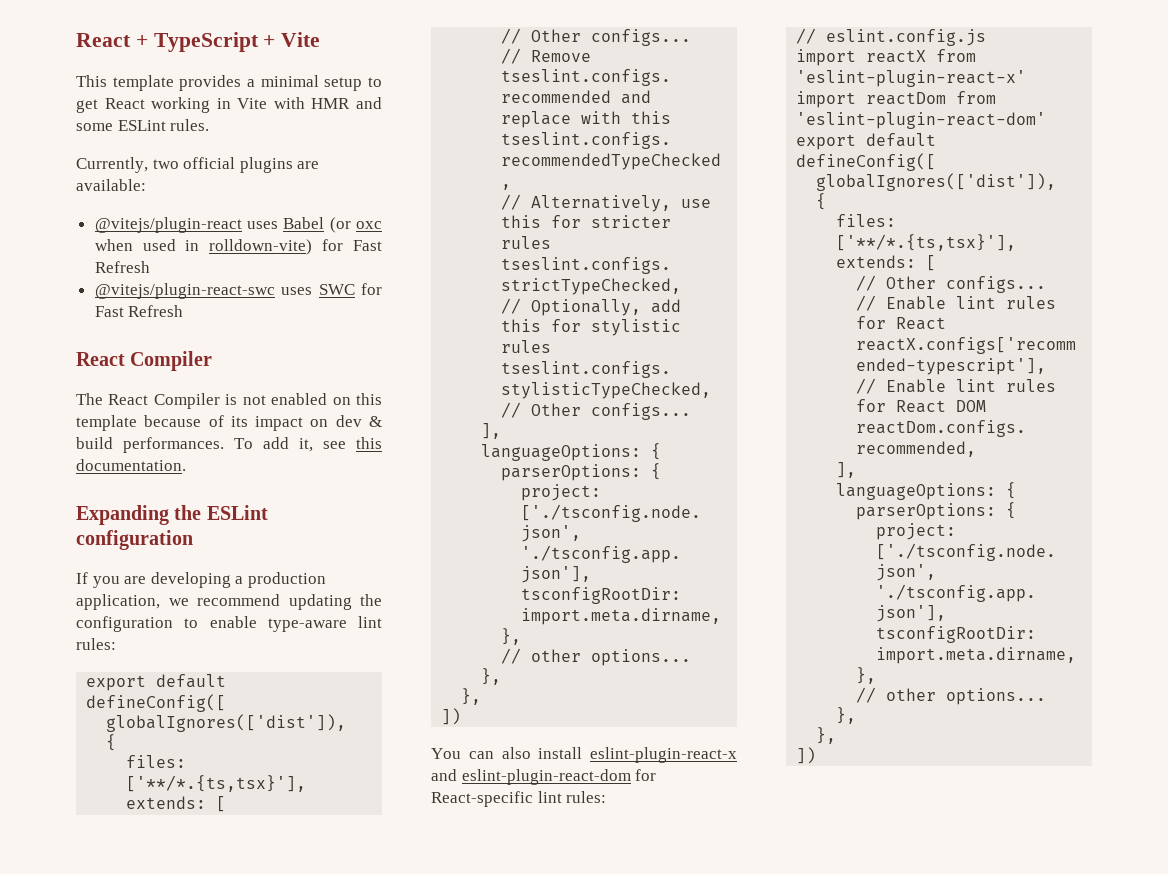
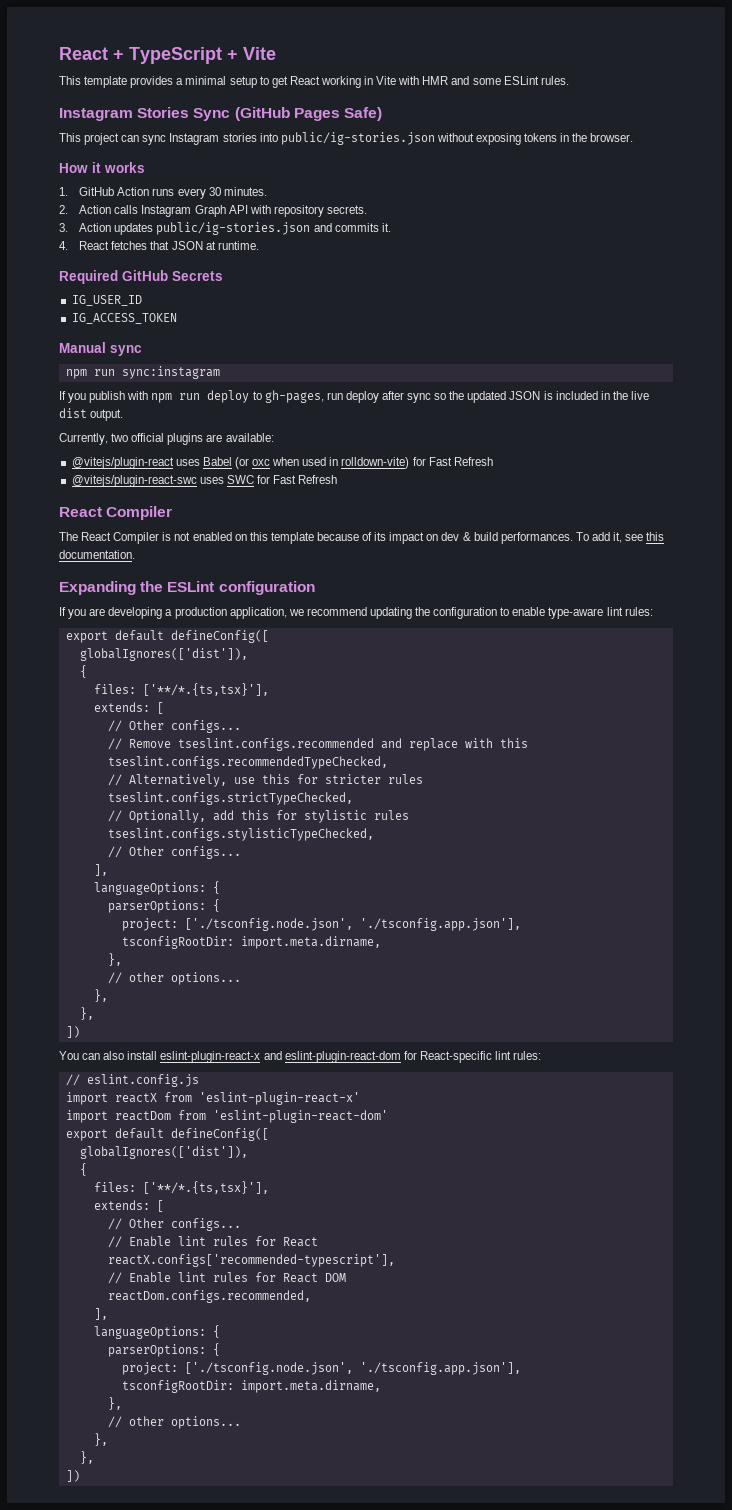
(210, 125) none -> [59,107,382,121] [59,132,634,145] [59,162,145,173] [59,187,267,199] [59,205,367,217] [59,222,391,235] [59,241,259,250] [59,270,223,284] [71,295,142,306] [71,313,177,324] [59,342,142,356] [65,366,220,379] [59,390,649,403] [59,408,124,421] // Instagram Stories Sync (GitHub Pages Safe) // This project can sync Instagram stories into public/ig-stories.json without exposing tokens in the browser. // How it works // 1. GitHub Action runs every 30 minutes. // 2. Action calls Instagram Graph API with repository secrets. // 3. Action updates public/ig-stories.json and commits it. // 4. React fetches that JSON at runtime. // Required GitHub Secrets // IG_USER_ID // IG_ACCESS_TOKEN // Manual sync // npm run sync:instagram // If you publish with npm run deploy to gh-pages, run deploy after sync so the updated JSON is included in the live dist output.

